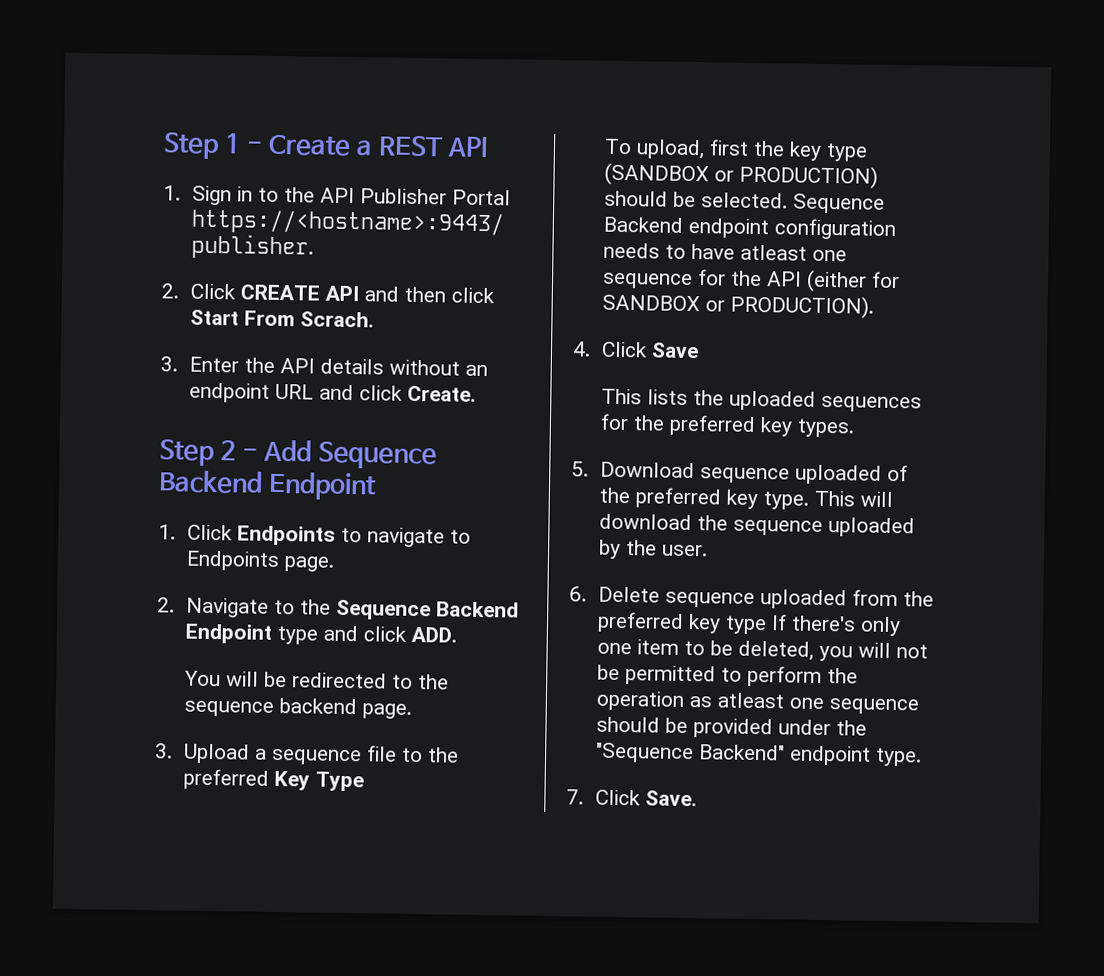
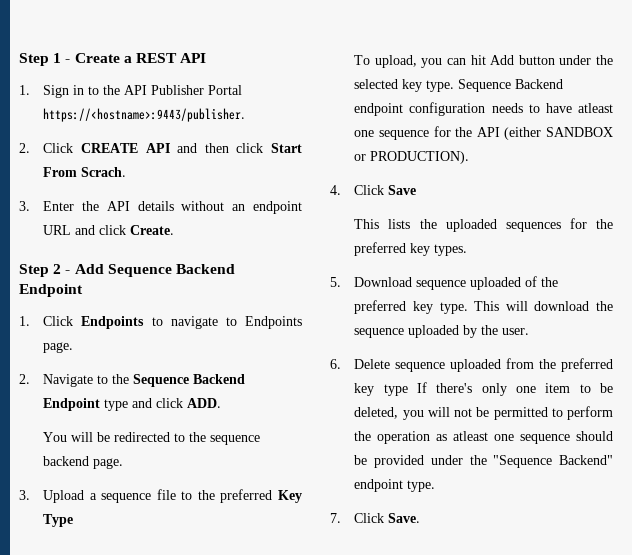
[709,139,869,162] [604,162,879,189] [604,190,789,209] first the key type (SANDBOX or PRODUCTION) should be selected. -> [421,55,613,68] [354,79,455,92] you can hit Add button under the selected key type.
[871,271,901,289] for -> (542, 133) none

